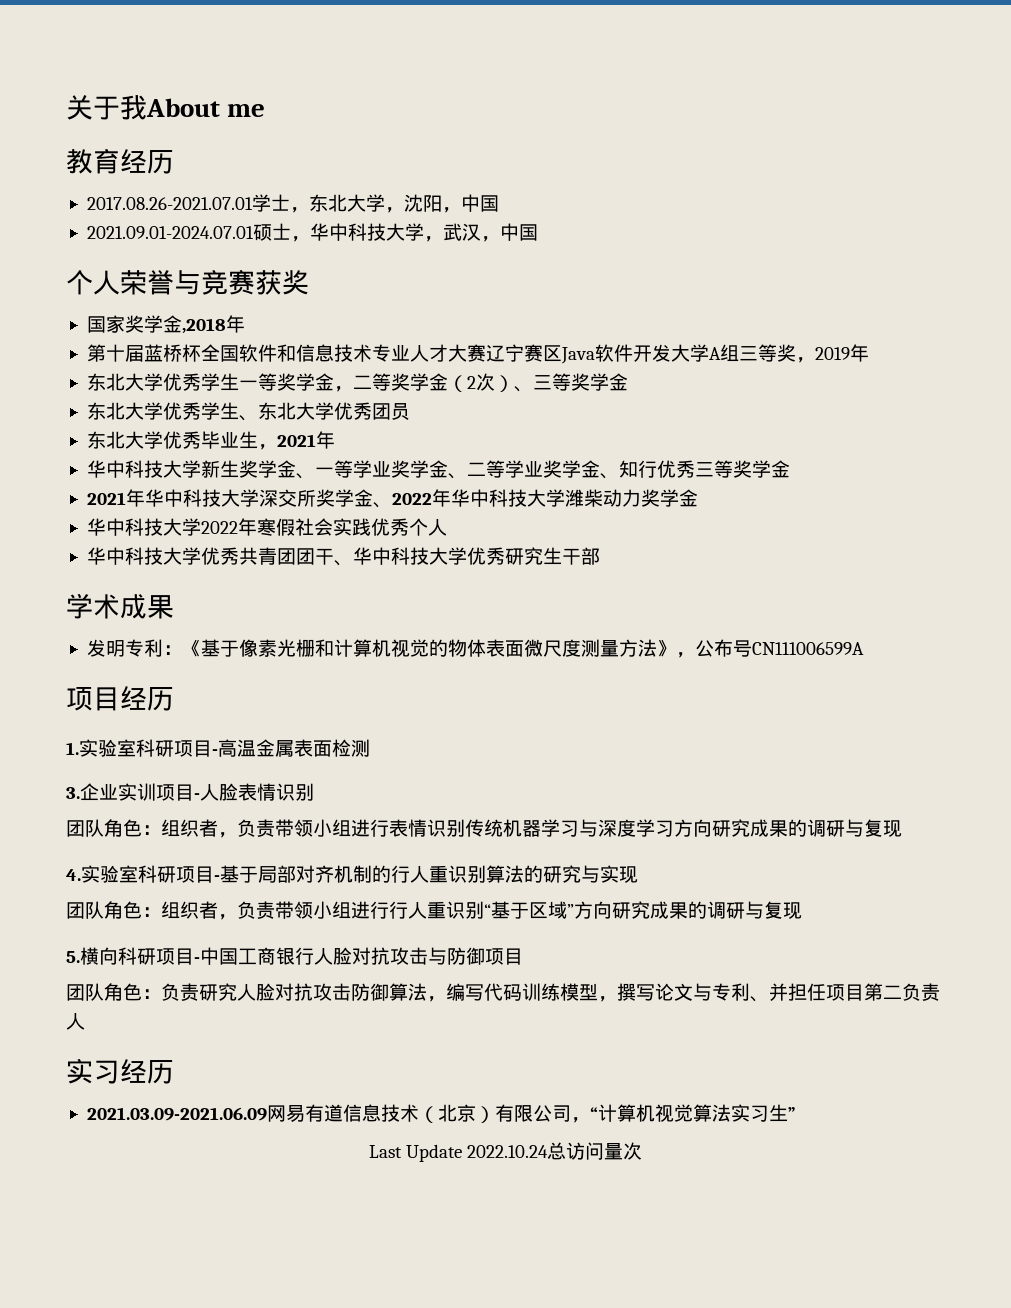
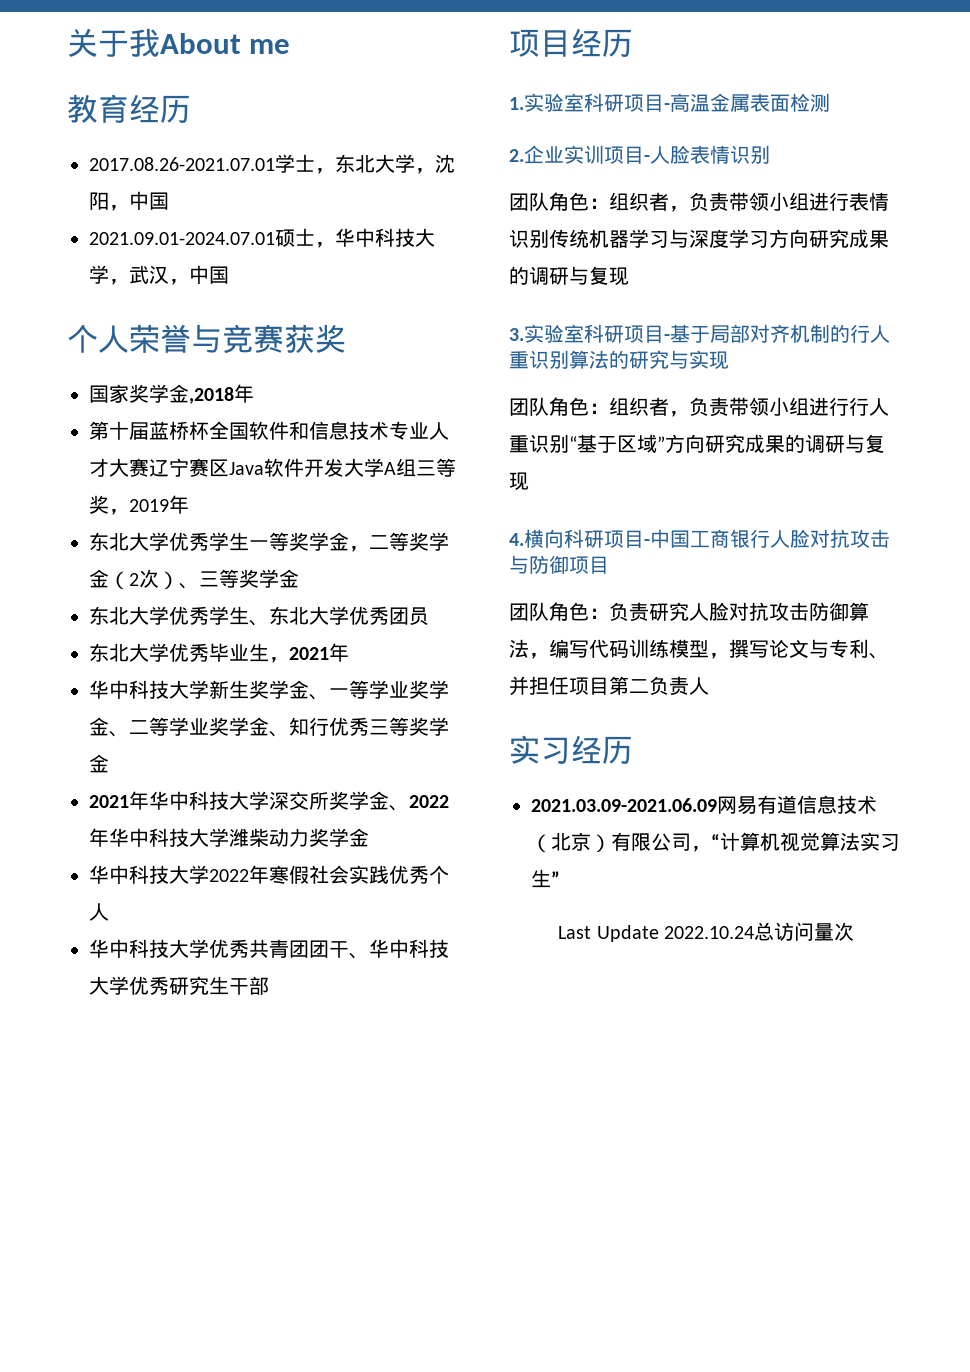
[66,593,174,619] [86,639,864,658] // 学术成果 // 发明专利：《基于像素光栅和计算机视觉的物体表面微尺度测量方法》，公布号CN111006599A -> (269, 985) none
[66,787,80,799] 3. -> [509,149,524,162] 2.
[66,869,81,881] 4. -> [509,328,524,341] 3.
[66,951,80,963] 5. -> [509,533,524,546] 4.

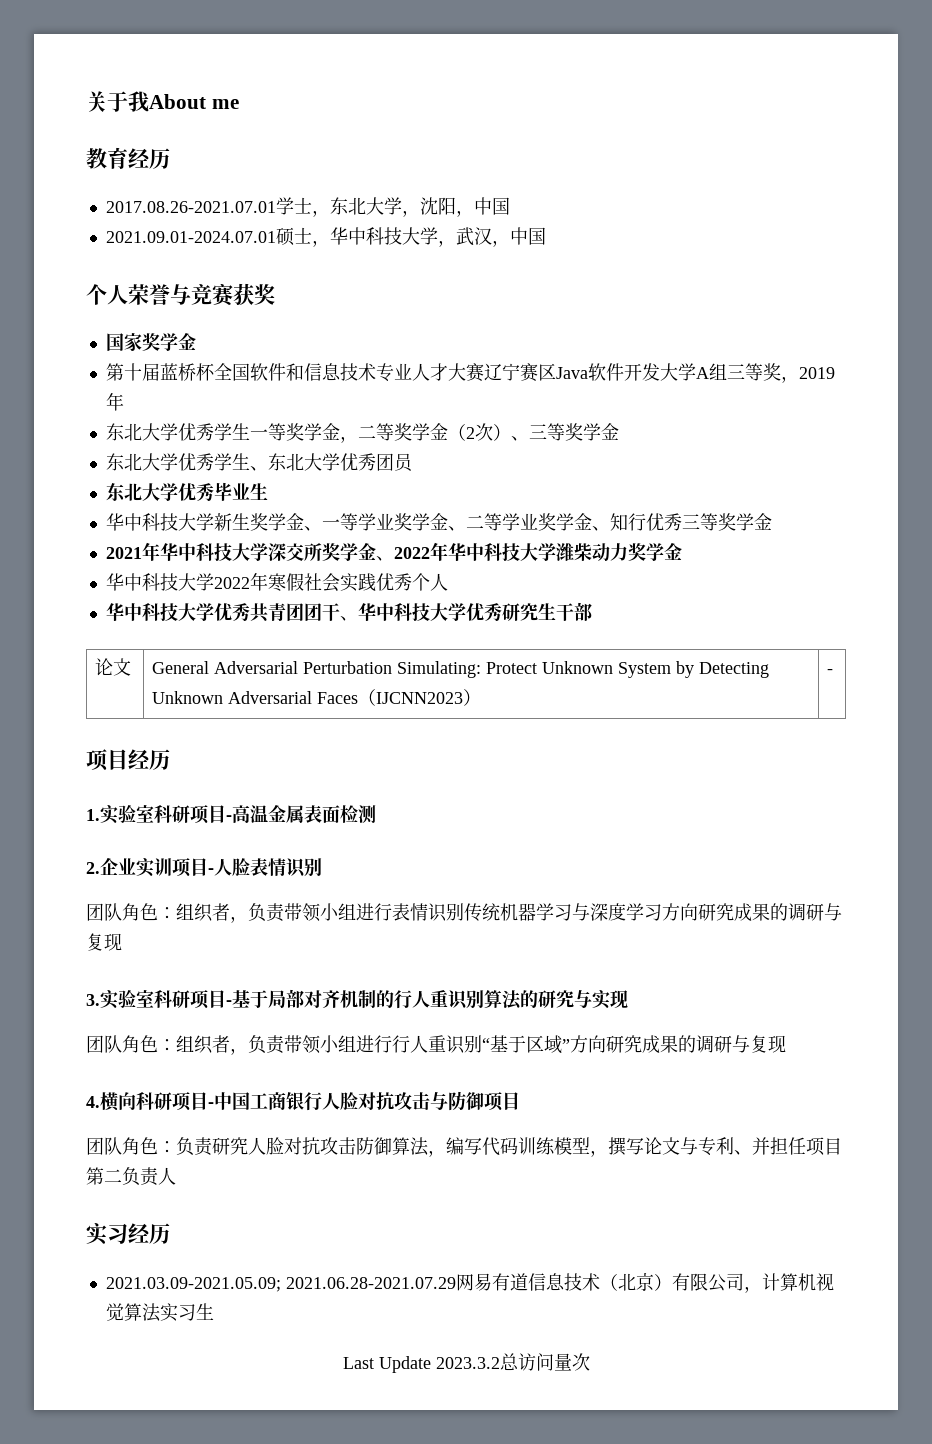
[189,384,254,404] ,2018年 -> (196, 342) none
[269,643,349,663] ，2021年 -> (268, 491) none
(269, 985) none -> [94,658,131,676] [151,661,769,678] [151,689,481,706] [826,669,833,674] // 论文 | General Adversarial Perturbation Simulating: Protect Unknown System by Detecting Unknown Adversarial Faces（IJCNN2023） | -
[531,798,717,812] 2021.03.09-2021.06.09 -> [105,1277,456,1292] 2021.03.09-2021.05.09; 2021.06.28-2021.07.29
[711,834,720,849] “ -> (762, 1289) none
[551,871,560,886] ” -> (214, 1311) none
[663,926,754,939] 2022.10.24 -> [435,1357,500,1369] 2023.3.2

